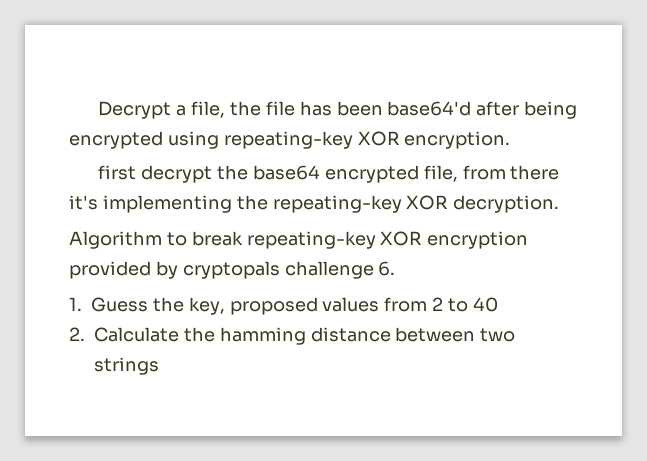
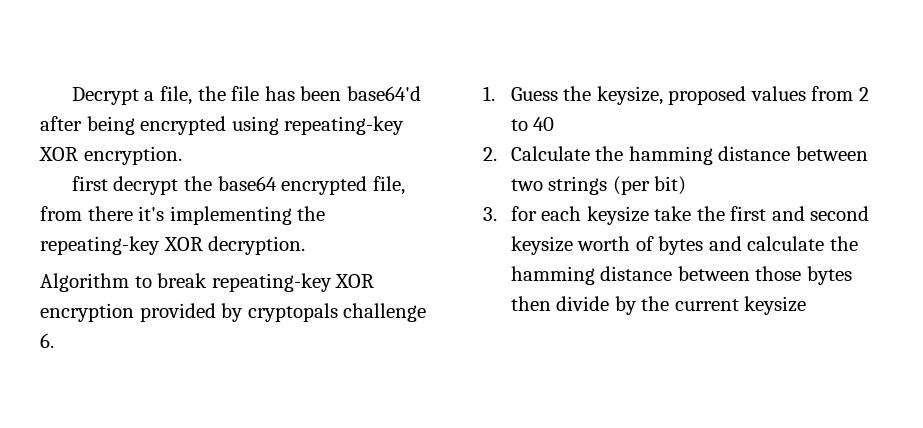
[188,297,225,315] key, -> [596,86,663,105] keysize,
(159, 366) none -> [612,176,687,195] [483,206,870,225] [510,236,858,255] [510,266,852,285] [510,296,807,315] (per bit) // 3. for each keysize take the first and second keysize worth of bytes and calculate the hamming distance between those bytes then divide by the current keysize

